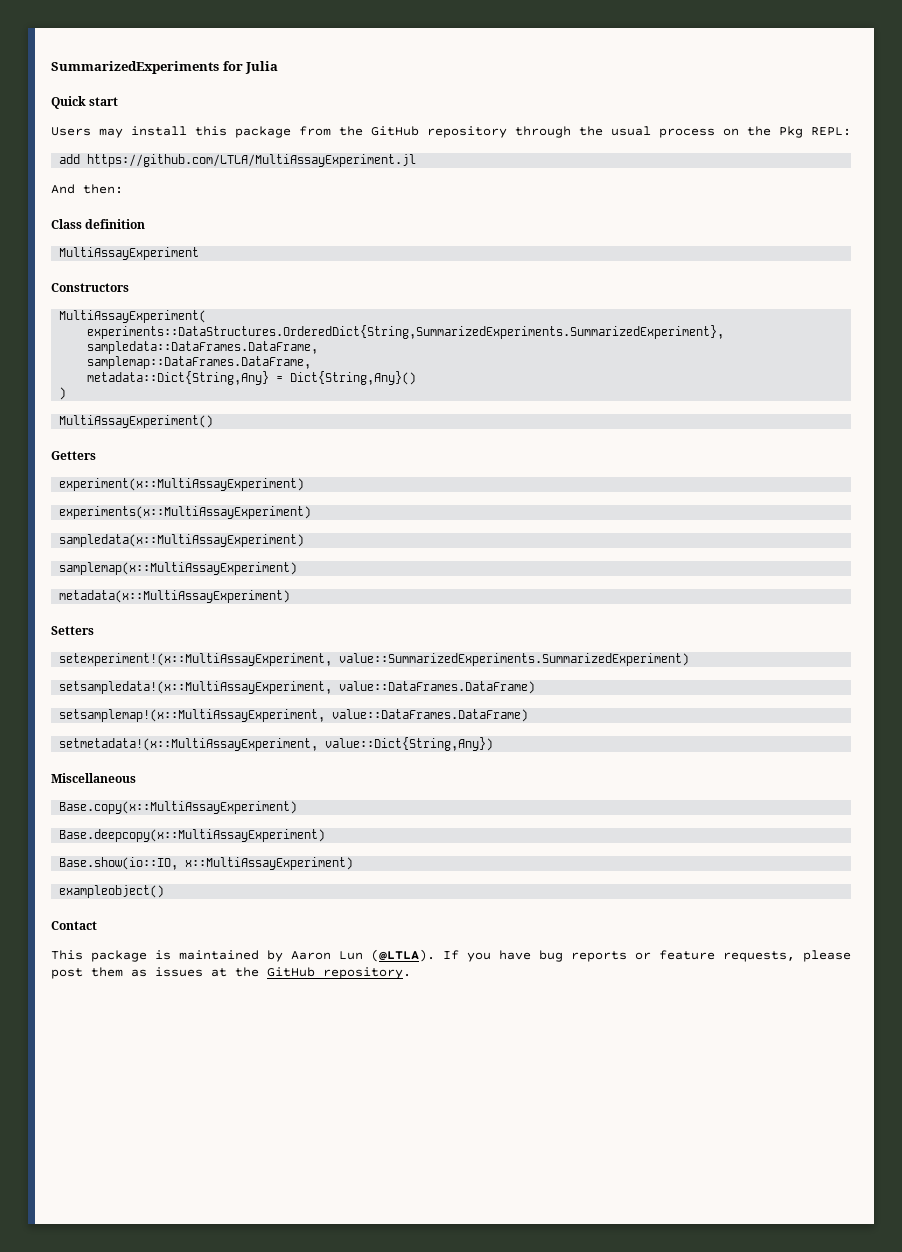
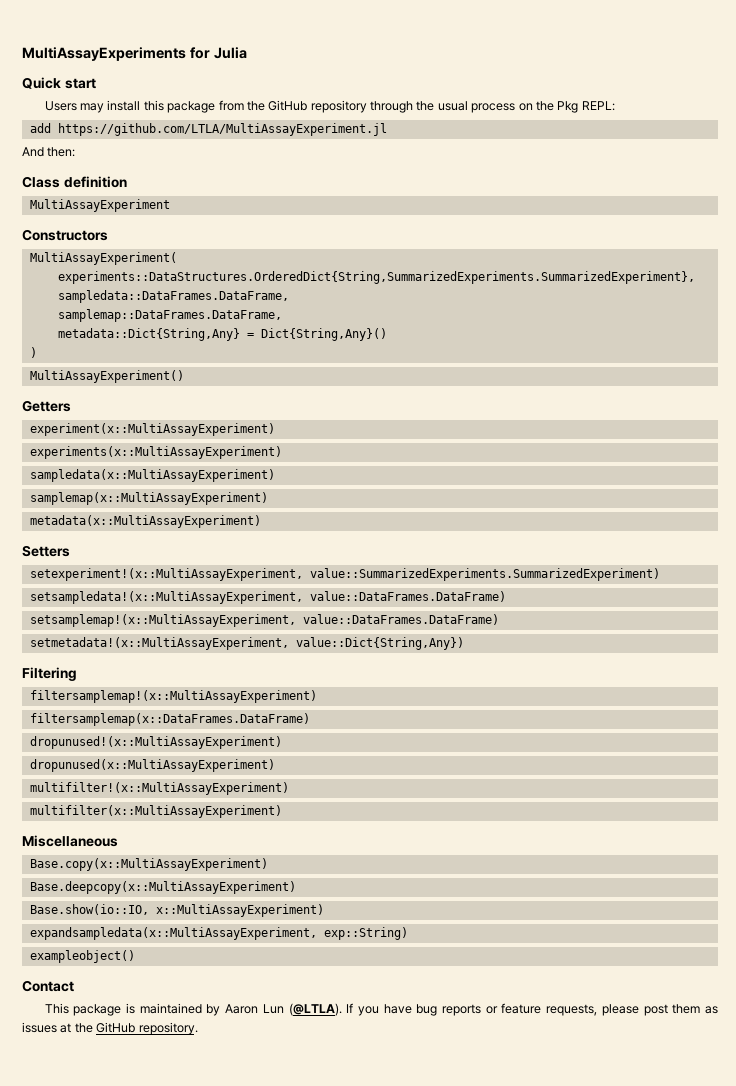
[51,61,219,74] SummarizedExperiments -> [22,47,186,61] MultiAssayExperiments
(494, 744) none -> [22,667,77,681] [29,690,317,703] [29,713,310,726] [29,736,282,749] [29,759,275,772] [29,782,289,795] [29,805,282,818] // Filtering // filtersamplemap!(x::MultiAssayExperiment) // filtersamplemap(x::DataFrames.DataFrame) // dropunused!(x::MultiAssayExperiment) // dropunused(x::MultiAssayExperiment) // multifilter!(x::MultiAssayExperiment) // multifilter(x::MultiAssayExperiment)
(354, 863) none -> [29,927,408,940] // expandsampledata(x::MultiAssayExperiment, exp::String)

